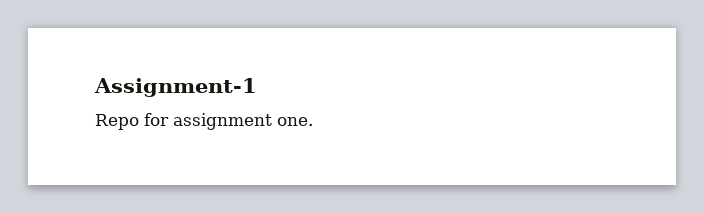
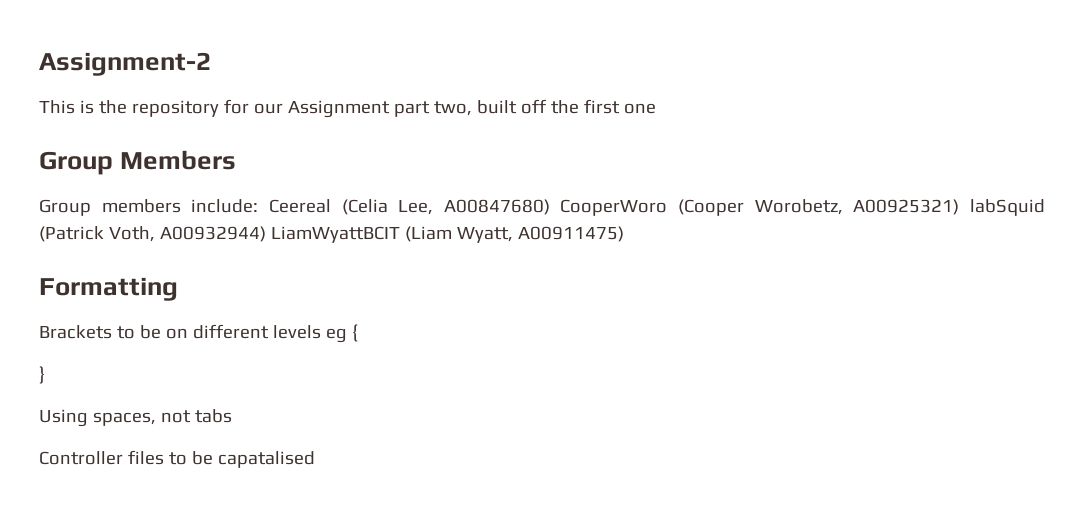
[94,78,257,97] [95,113,313,130] Assignment-1 // Repo for assignment one. -> [39,52,211,76] [39,99,656,118] [39,150,237,175] [39,199,1045,216] [39,226,624,243] [39,277,178,301] [39,324,358,343] [39,366,45,384] [39,409,232,427] [39,450,315,468] Assignment-2 // This is the repository for our Assignment part two, built off the first one // Group Members // Group members include: Ceereal (Celia Lee, A00847680) CooperWoro (Cooper Worobetz, A00925321) labSquid (Patrick Voth, A00932944) LiamWyattBCIT (Liam Wyatt, A00911475) // Formatting // Brackets to be on different levels eg { // } // Using spaces, not tabs // Controller files to be capatalised

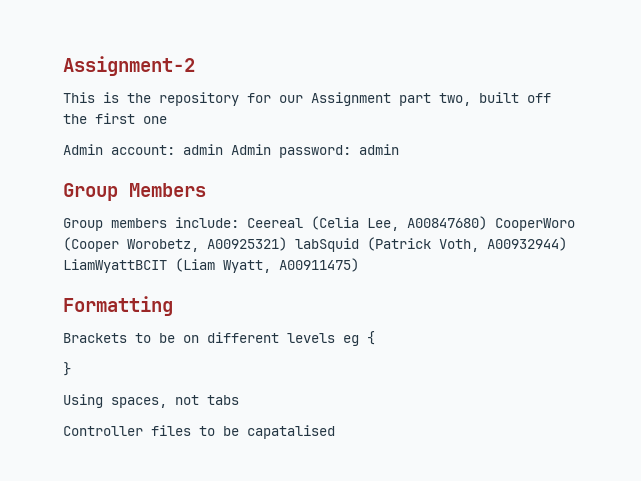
(656, 108) none -> [63,144,399,158] // Admin account: admin Admin password: admin

